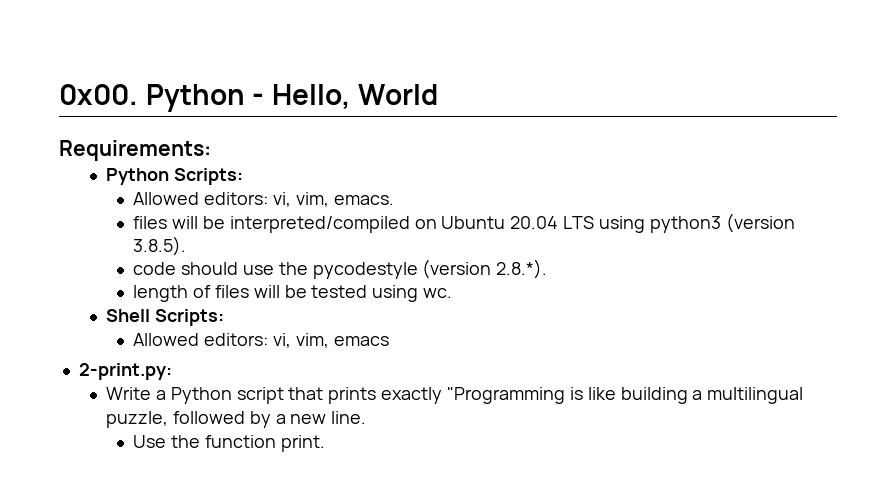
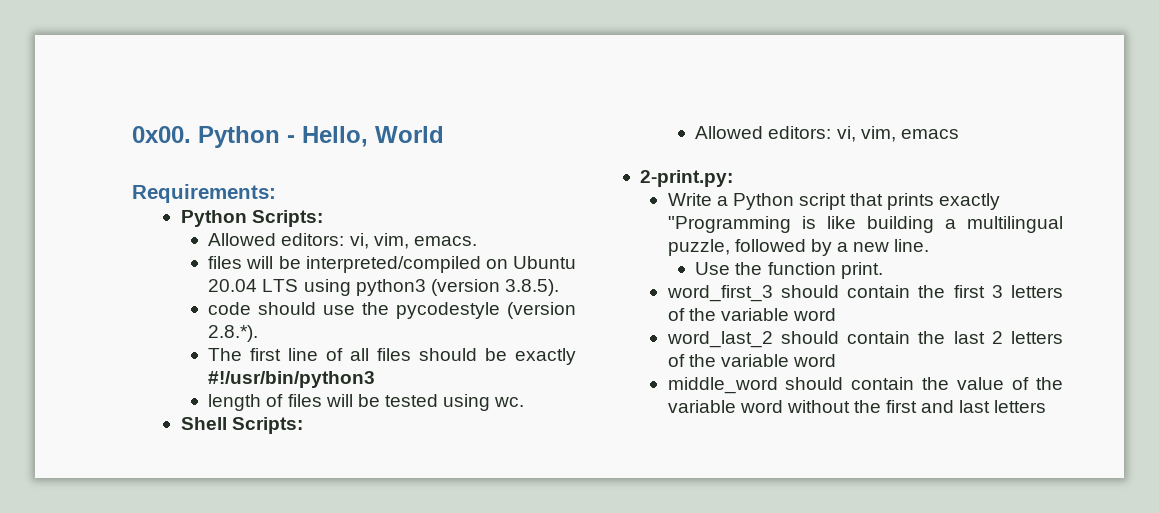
(548, 269) none -> [208,348,576,365] [208,371,376,388] // The first line of all files should be exactly #!/usr/bin/python3
(325, 443) none -> [666,285,1063,302] [667,308,836,321] [666,331,1063,348] [667,354,836,367] [667,377,1063,394] [667,400,1047,413] // word_first_3 should contain the first 3 letters of the variable word // word_last_2 should contain the last 2 letters of the variable word // middle_word should contain the value of the variable word without the first and last letters

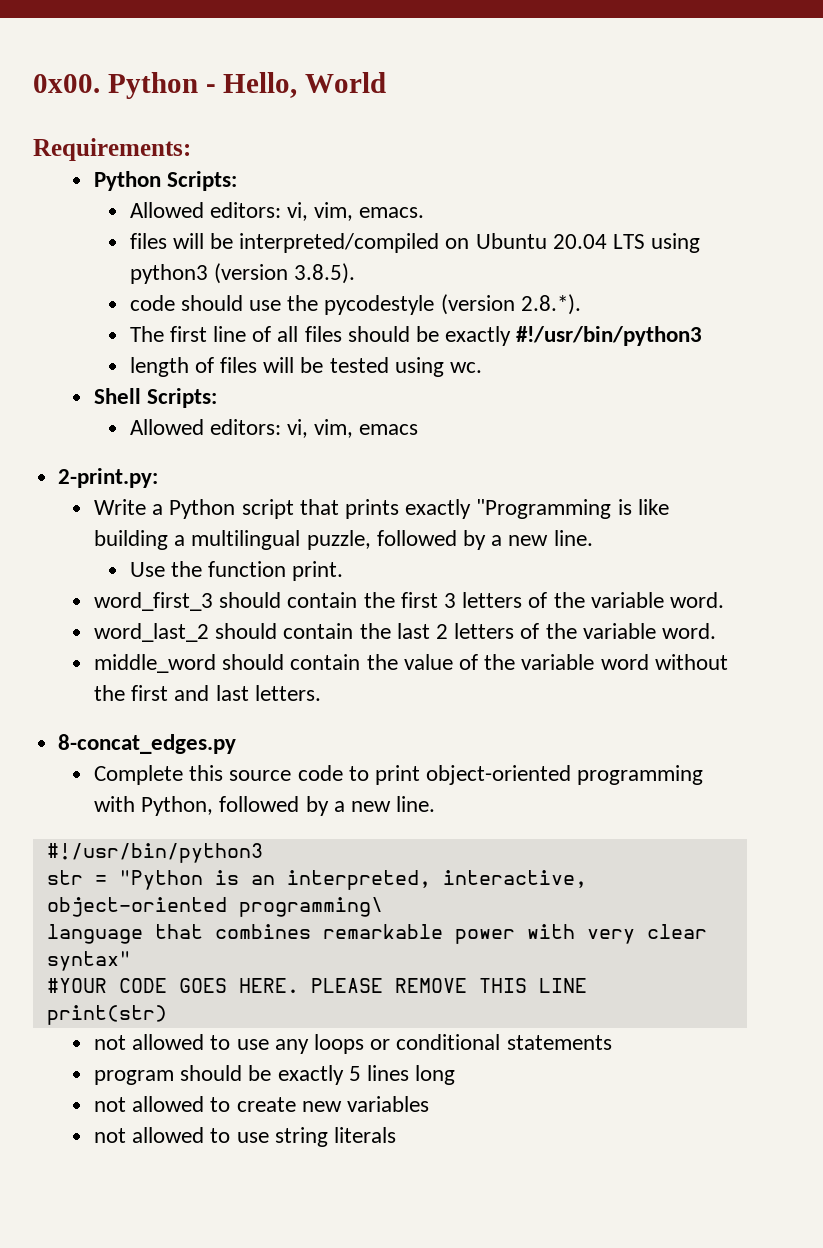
[792,308,836,321] word -> [670,592,725,608] word.
[792,354,836,367] word -> [662,623,717,639] word.
[994,400,1047,413] letters -> [254,685,321,701] [58,734,237,754] [93,765,704,785] [93,796,436,816] [46,843,263,863] [46,870,587,890] [46,897,383,917] [46,924,707,944] [46,951,131,971] [46,978,587,993] [46,1005,167,1025] [93,1034,612,1054] [93,1065,456,1085] [93,1096,429,1112] [93,1127,396,1147] letters. // 8-concat_edges.py // Complete this source code to print object-oriented programming with Python, followed by a new line. // #!/usr/bin/python3 // str = "Python is an interpreted, interactive, object-oriented programming\ // language that combines remarkable power with very clear syntax" // #YOUR CODE GOES HERE. PLEASE REMOVE THIS LINE // print(str) // not allowed to use any loops or conditional statements // program should be exactly 5 lines long // not allowed to create new variables // not allowed to use string literals

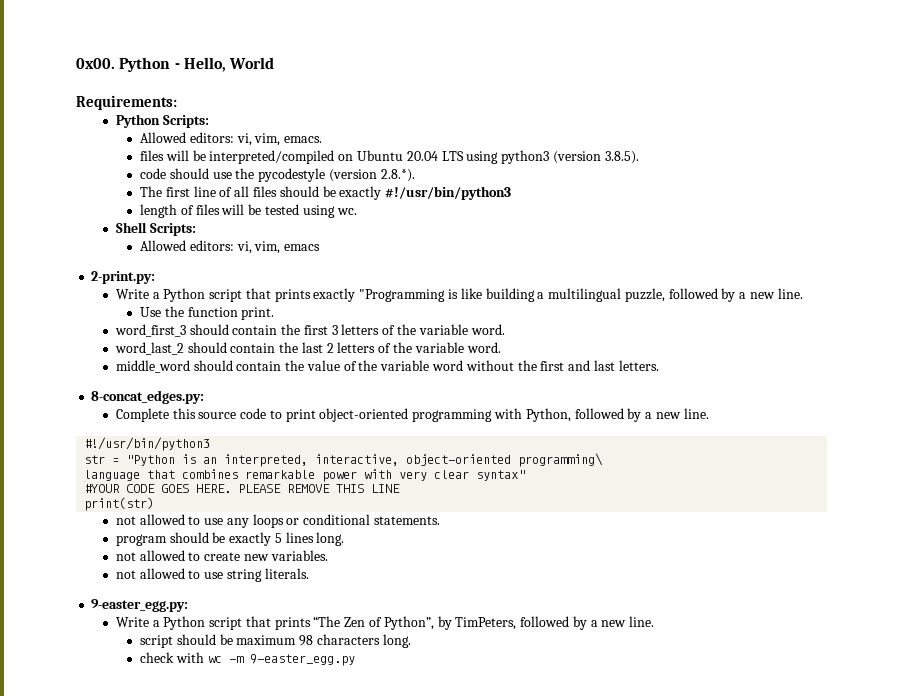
[58,734,237,754] 8-concat_edges.py -> [91,390,205,404] 8-concat_edges.py:
[506,1035,612,1050] statements -> [373,516,440,525] statements.
[415,1065,456,1085] long -> [316,532,345,546] long.
[346,1096,429,1112] variables -> [270,550,328,561] variables.
[333,1127,396,1143] literals -> [264,568,309,579] [91,599,189,612] [115,616,655,630] [140,634,411,648] [140,652,355,666] literals. // 9-easter_egg.py: // Write a Python script that prints “The Zen of Python”, by TimPeters, followed by a new line. // script should be maximum 98 characters long. // check with wc -m 9-easter_egg.py

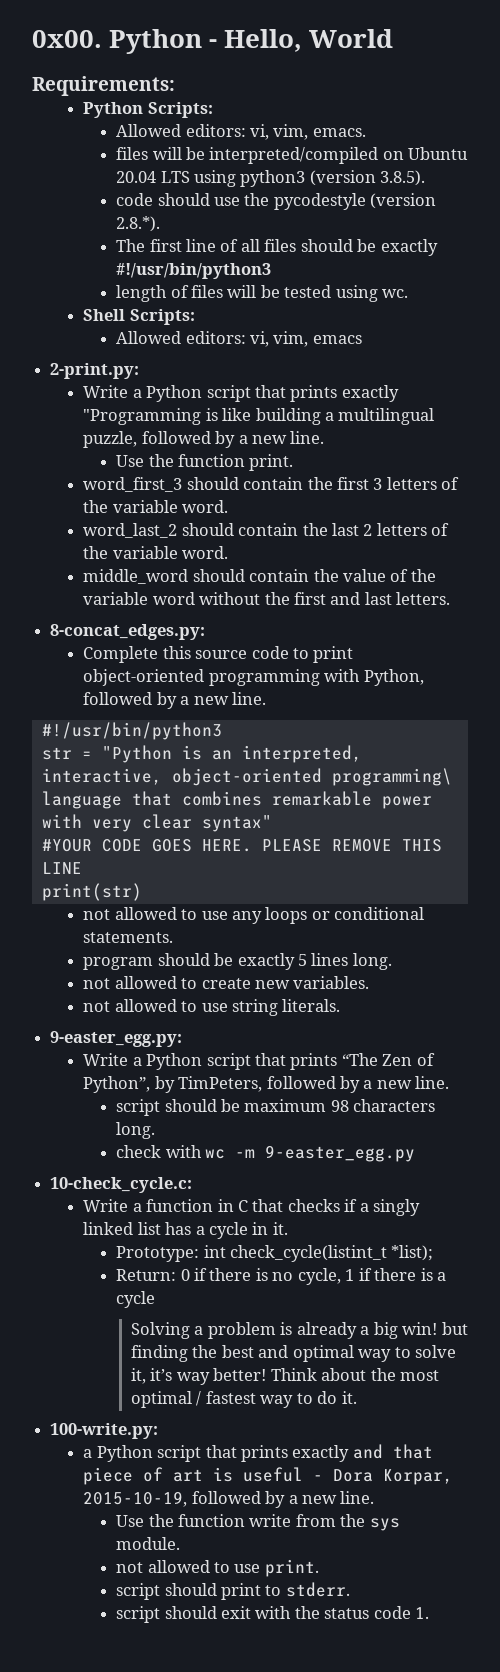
(355, 660) none -> [50,1177,193,1193] [83,1199,421,1216] [83,1222,288,1239] [116,1245,434,1262] [116,1268,447,1285] [116,1291,156,1308] [130,1322,468,1339] [130,1345,457,1362] [130,1368,440,1385] [130,1391,357,1408] [50,1423,159,1439] [83,1444,433,1462] [83,1467,454,1485] [83,1491,375,1508] [116,1514,400,1531] [116,1537,181,1550] [116,1559,319,1577] [116,1582,350,1600] [116,1606,430,1623] // 10-check_cycle.c: // Write a function in C that checks if a singly linked list has a cycle in it. // Prototype: int check_cycle(listint_t *list); // Return: 0 if there is no cycle, 1 if there is a cycle // Solving a problem is already a big win! but finding the best and optimal way to solve it, it’s way better! Think about the most optimal / fastest way to do it. // 100-write.py: // a Python script that prints exactly and that piece of art is useful - Dora Korpar, 2015-10-19, followed by a new line. // Use the function write from the sys module. // not allowed to use print. // script should print to stderr. // script should exit with the status code 1.

